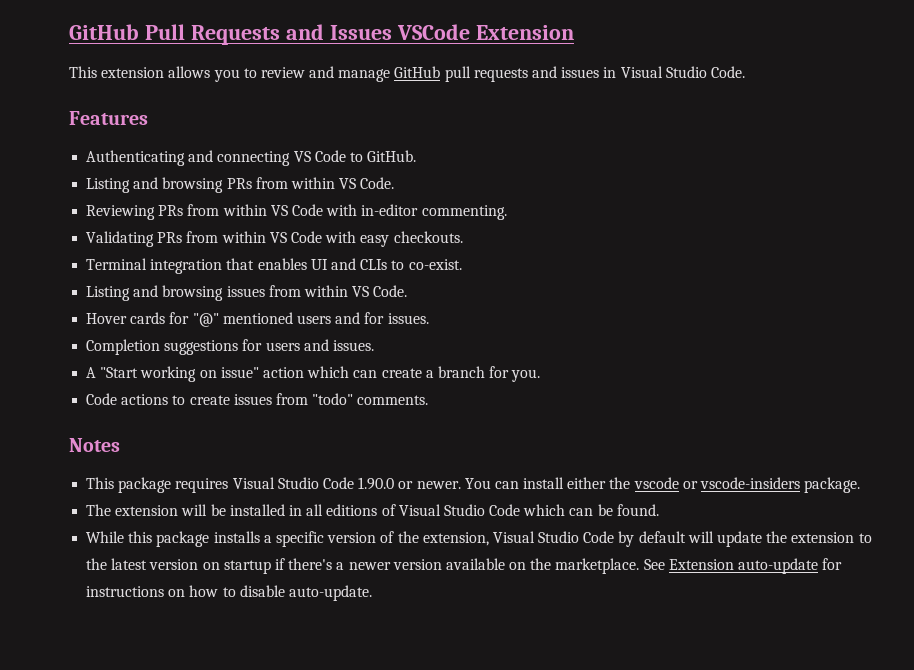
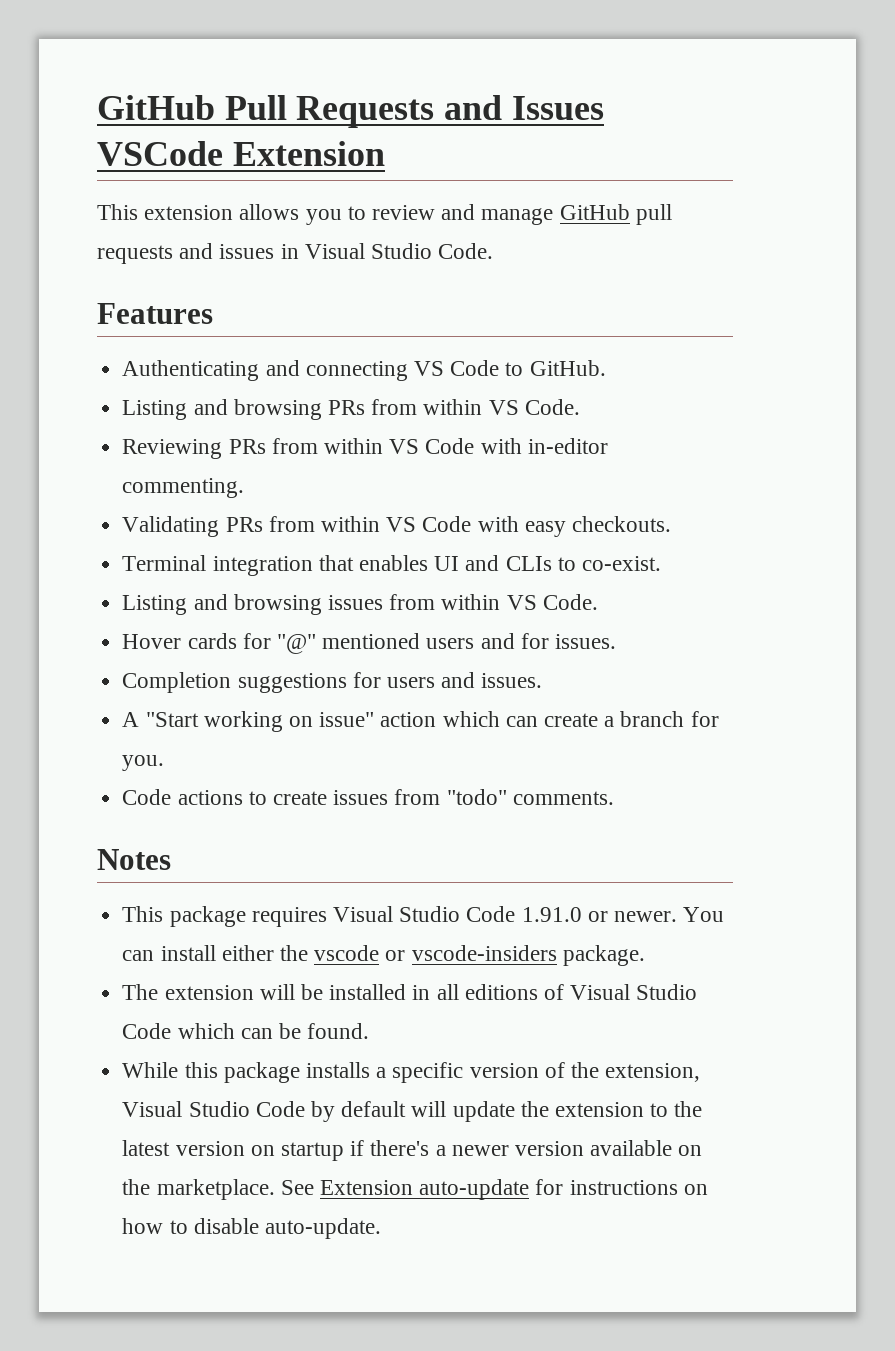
[358,477,395,490] 1.90.0 -> [521,907,582,922] 1.91.0

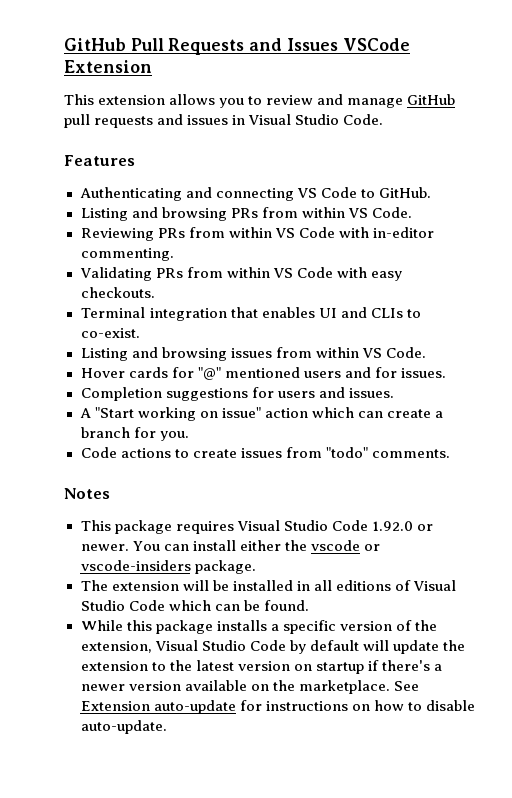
[521,907,582,922] 1.91.0 -> [371,521,413,531] 1.92.0

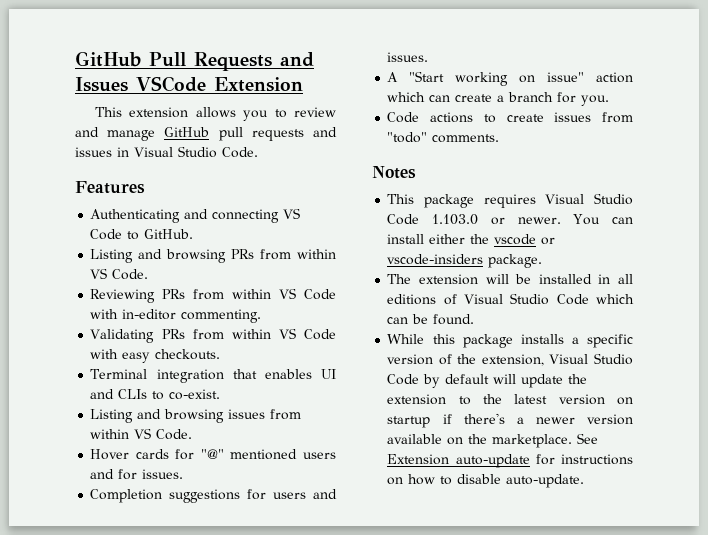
[371,521,413,531] 1.92.0 -> [432,214,479,225] 1.103.0

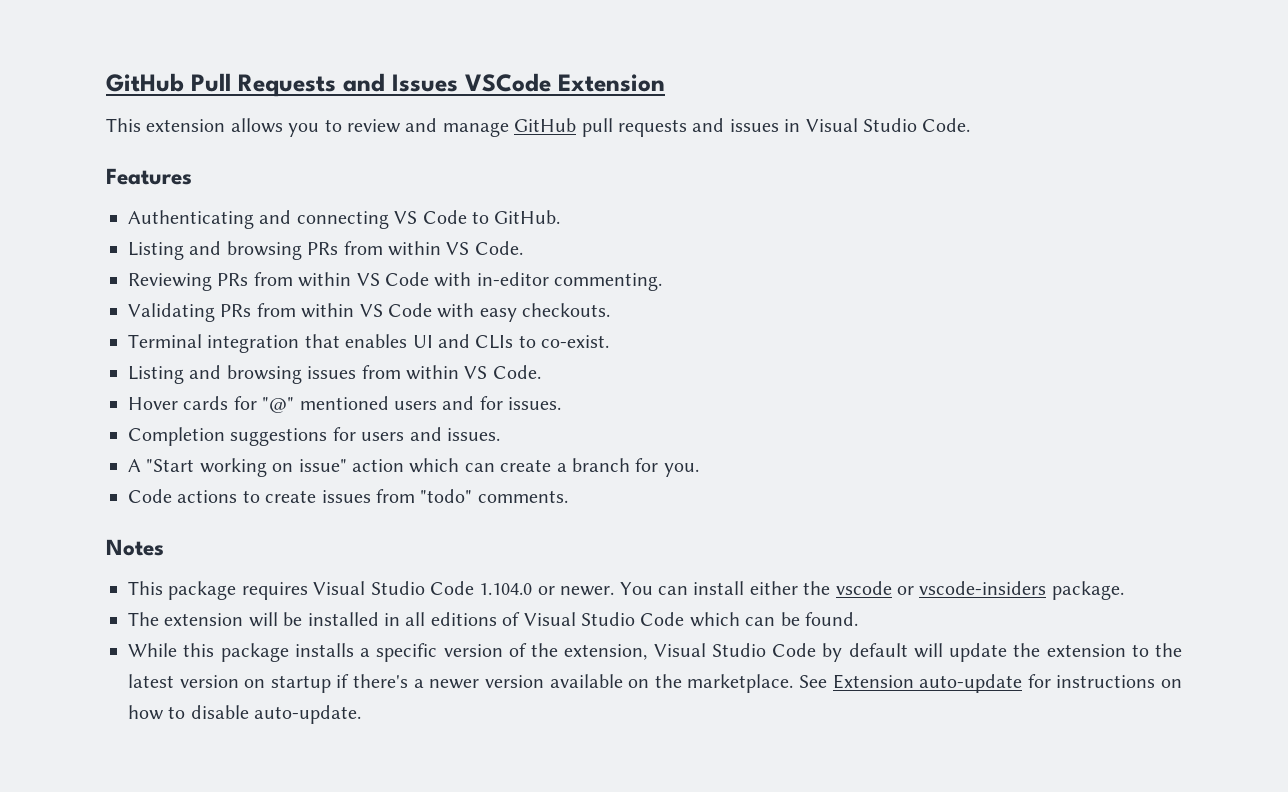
[432,214,479,225] 1.103.0 -> [479,583,533,595] 1.104.0

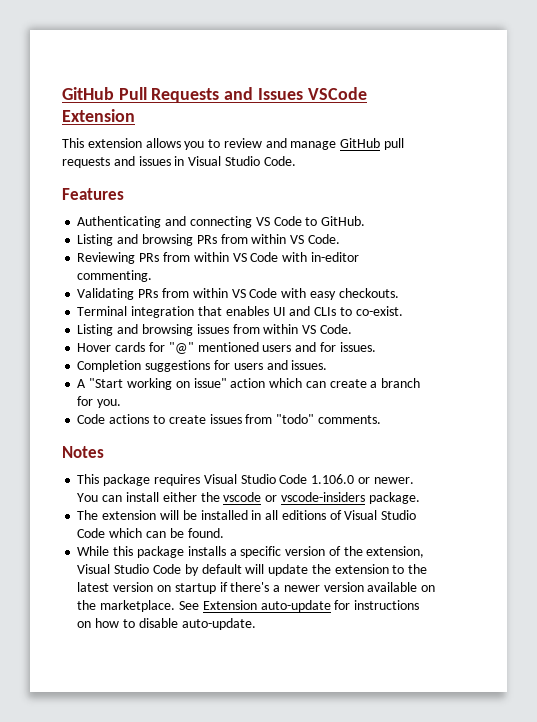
[479,583,533,595] 1.104.0 -> [311,474,355,484] 1.106.0

